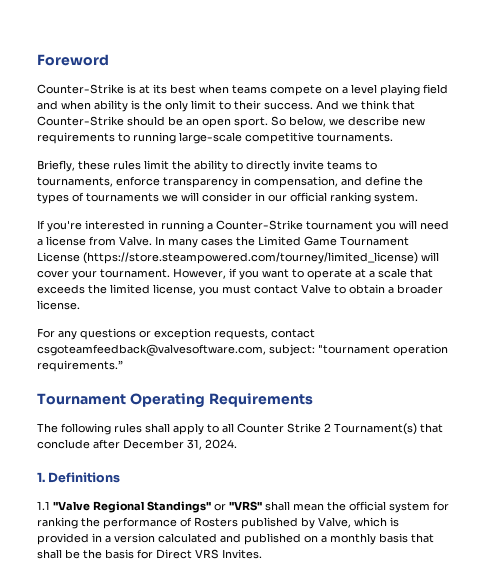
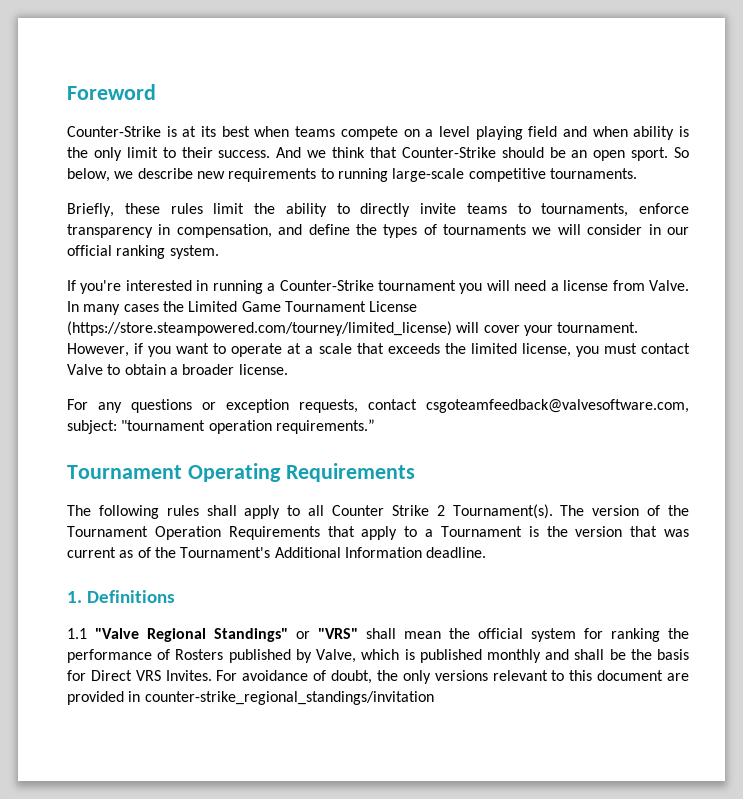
[334,423,443,435] [37,439,237,450] Tournament(s) that conclude after December 31, 2024. -> [452,504,689,519] [67,526,689,540] [67,547,487,558] Tournament(s). The version of the Tournament Operation Requirements that apply to a Tournament is the version that was current as of the Tournament's Additional Information deadline.
[37,533,434,545] provided in a version calculated and published on a monthly basis that -> [419,649,570,663] published monthly and
(262, 554) none -> [216,670,690,684] [67,691,434,705] For avoidance of doubt, the only versions relevant to this document are provided in counter-strike_regional_standings/invitation

